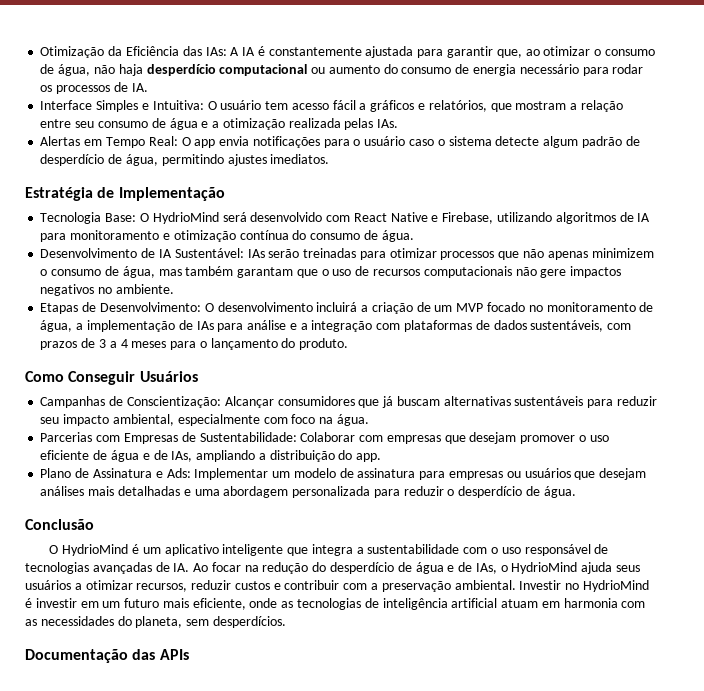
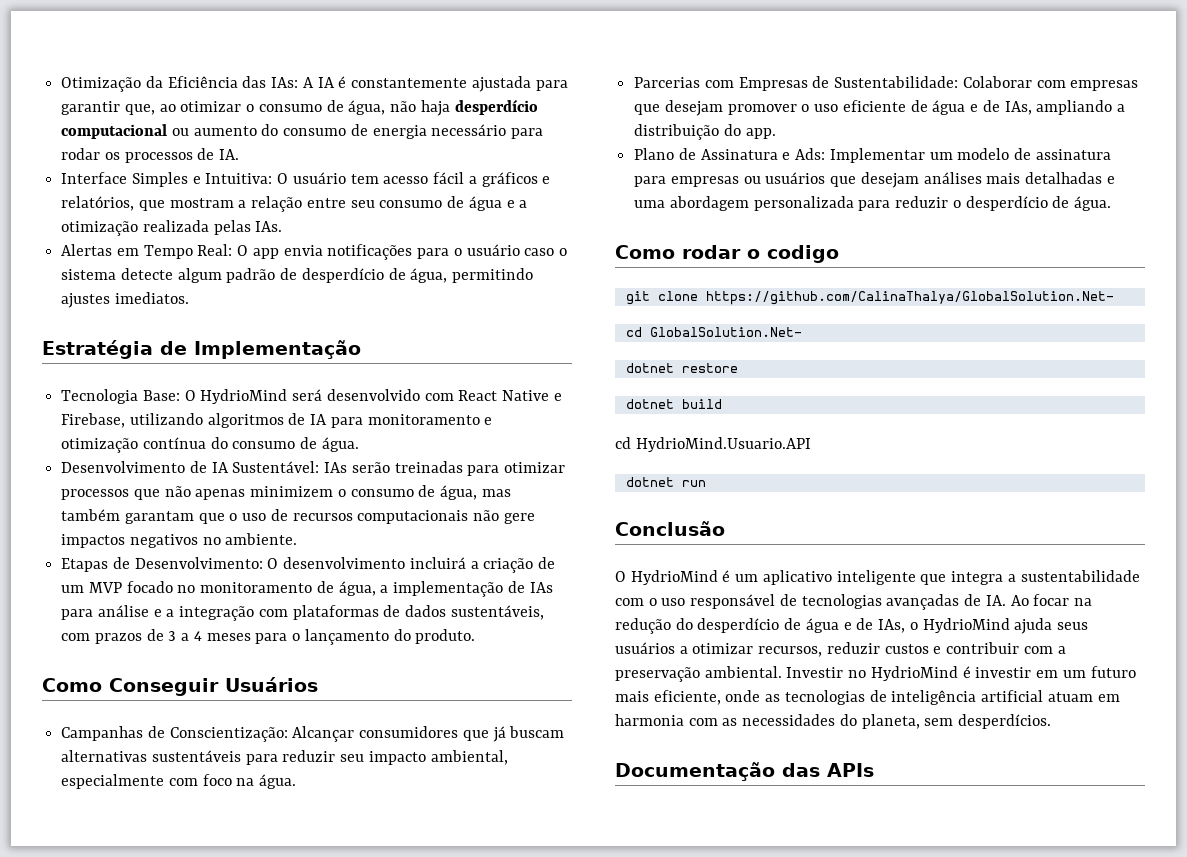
(576, 492) none -> [615,245,839,263] [625,291,1114,305] [625,327,802,337] [625,363,738,373] [625,399,722,409] [615,437,811,452] [625,477,706,487] // Como rodar o codigo // git clone https://github.com/CalinaThalya/GlobalSolution.Net- // cd GlobalSolution.Net- // dotnet restore // dotnet build // cd HydrioMind.Usuario.API // dotnet run

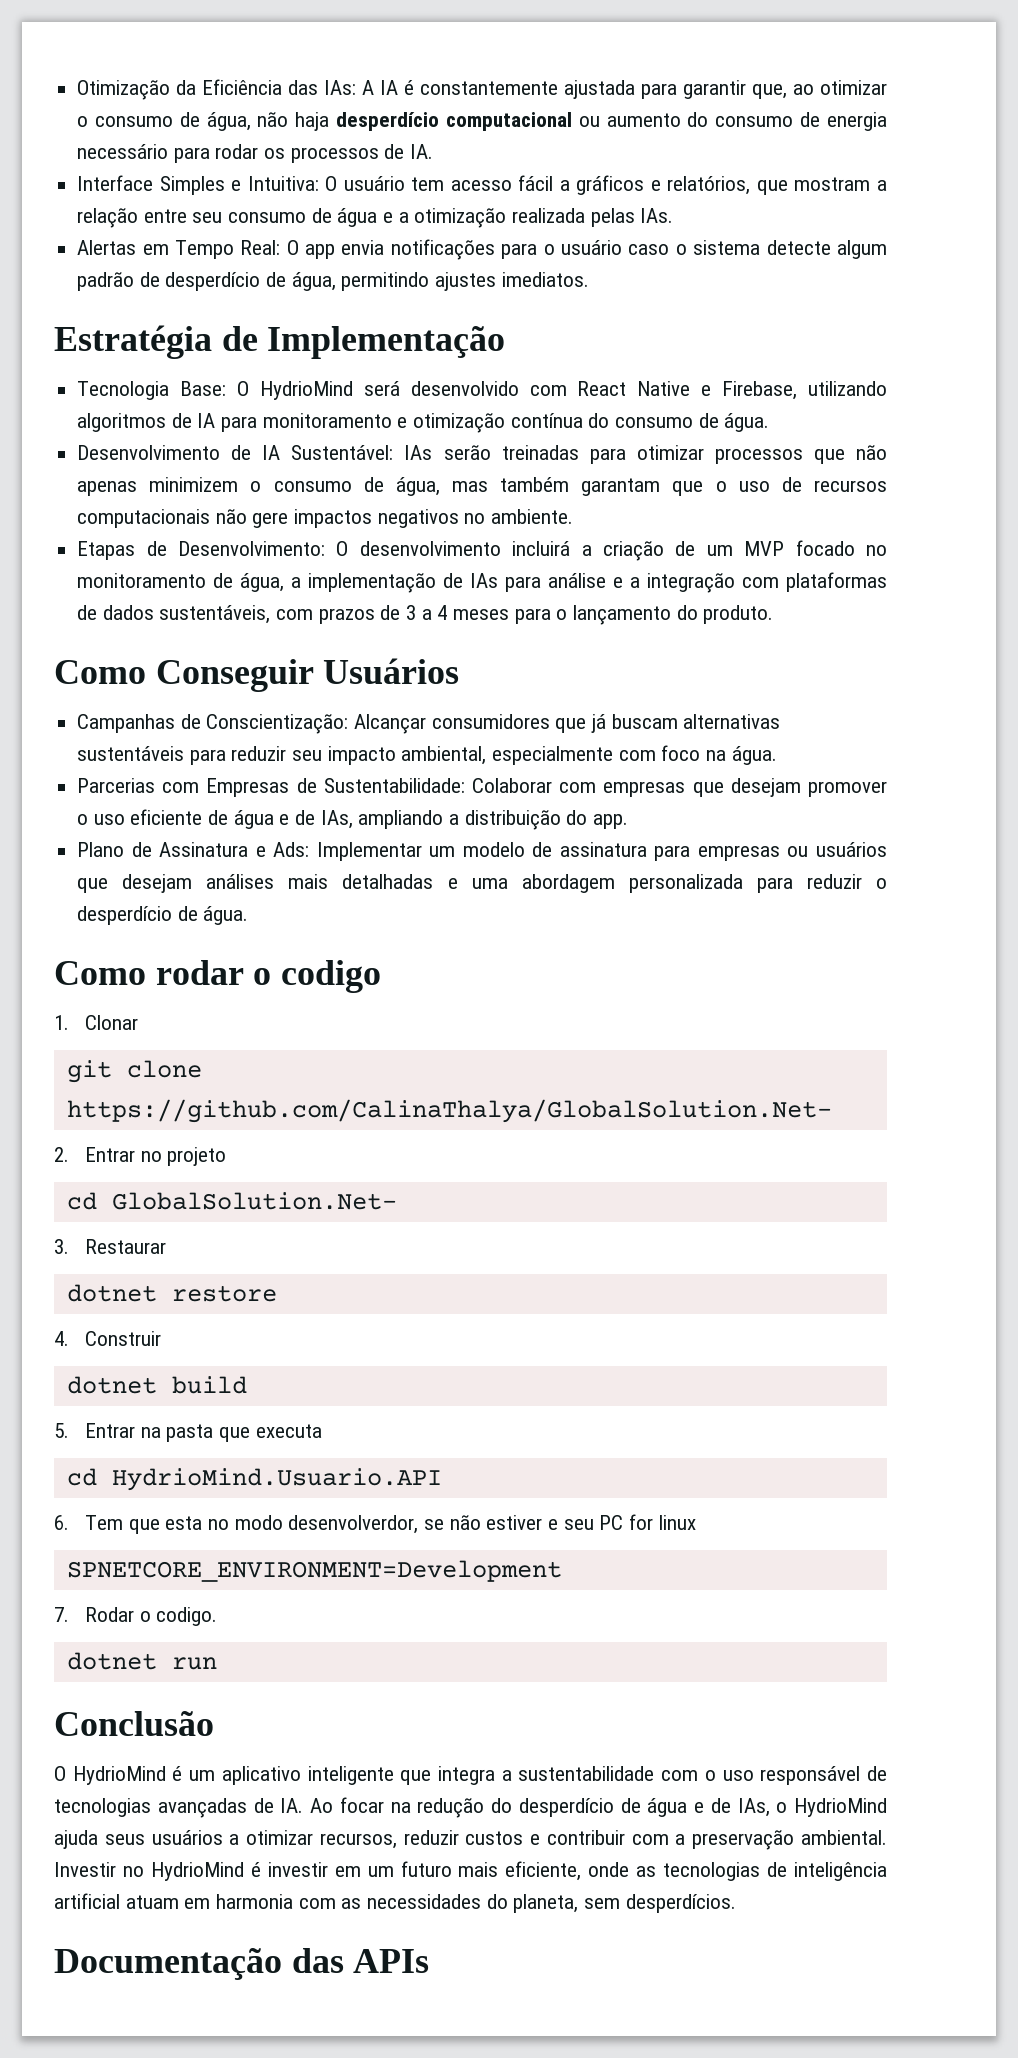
(839, 254) none -> [54,1015,138,1030] // 1. Clonar
(1114, 298) none -> [54,1147,227,1166] // 2. Entrar no projeto
(802, 332) none -> [54,1239,166,1254] // 3. Restaurar
(738, 368) none -> [54,1331,161,1346] // 4. Construir
[615,437,811,452] cd HydrioMind.Usuario.API -> [54,1423,322,1442] [66,1468,442,1491] [54,1514,696,1534] [66,1560,562,1582] [54,1607,218,1626] 5. Entrar na pasta que executa // cd HydrioMind.Usuario.API // 6. Tem que esta no modo desenvolverdor, se não estiver e seu PC for linux // SPNETCORE_ENVIRONMENT=Development // 7. Rodar o codigo.

